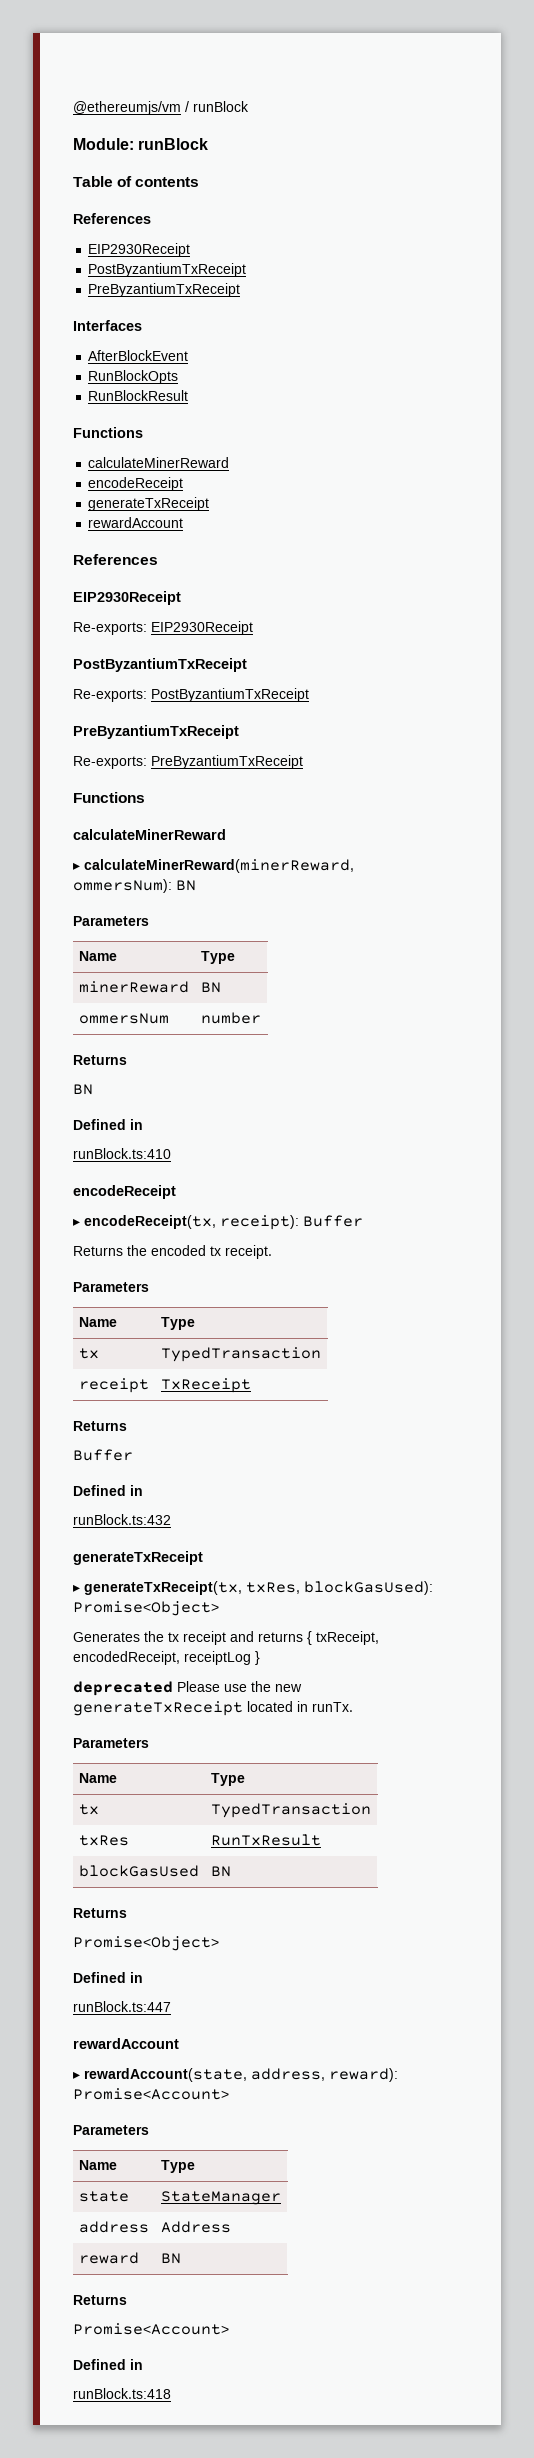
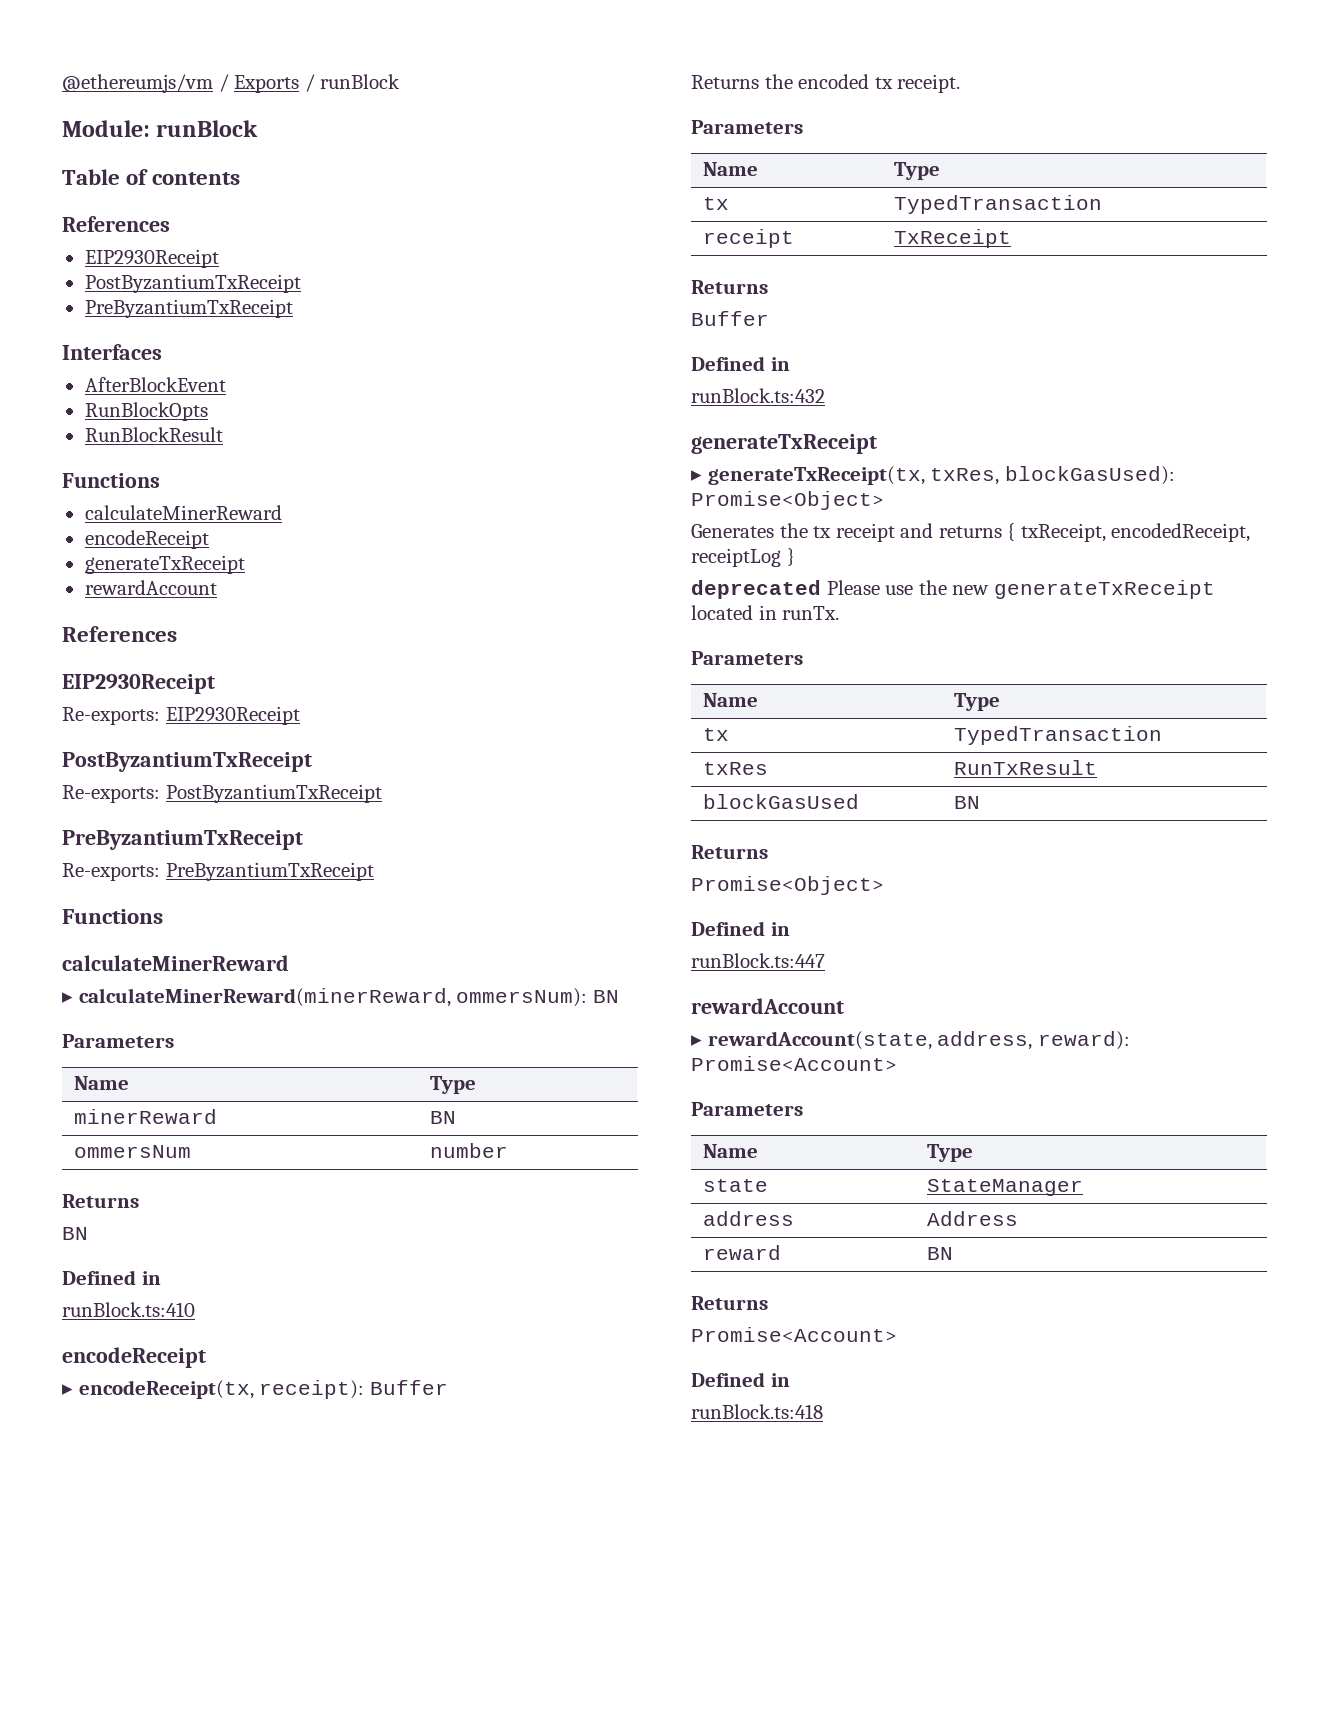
(189, 106) none -> [234,74,315,93] Exports /

